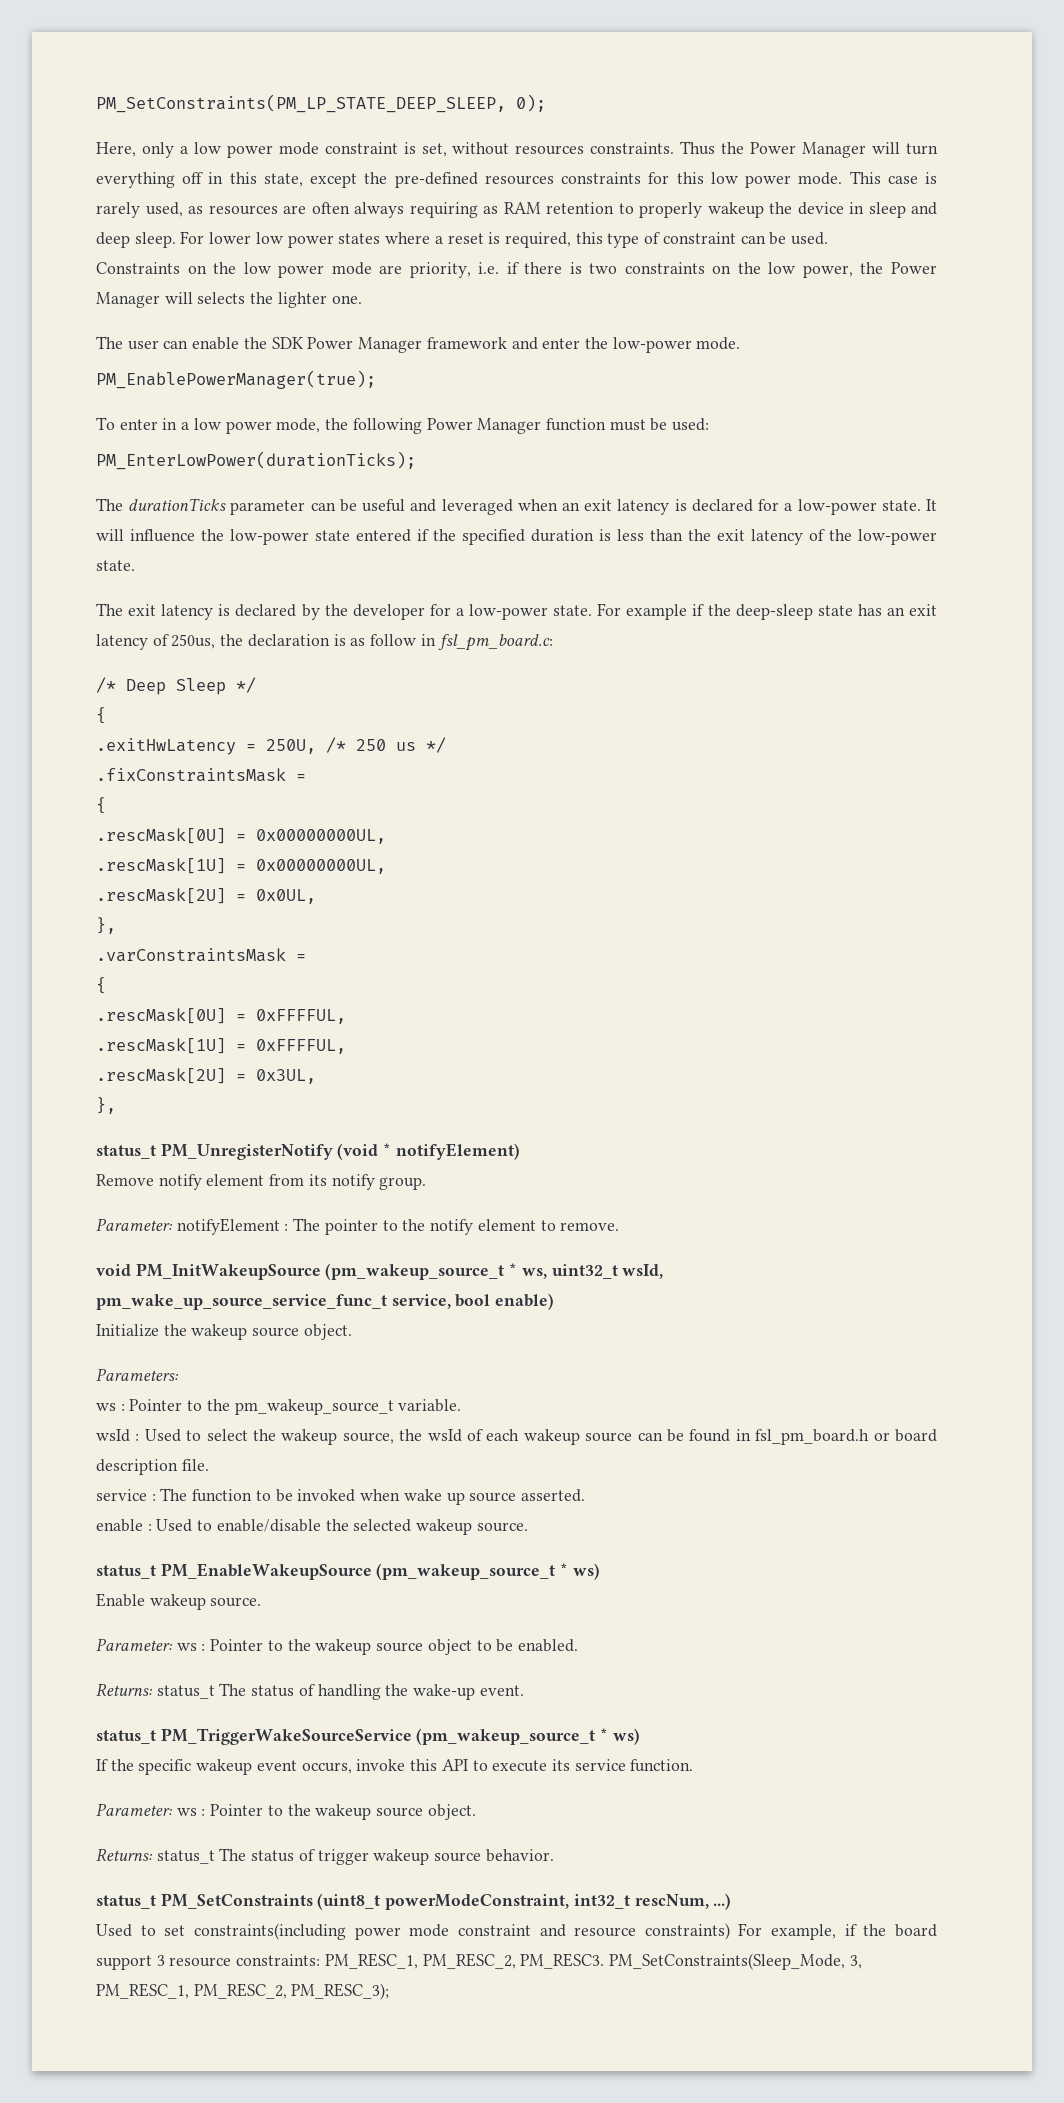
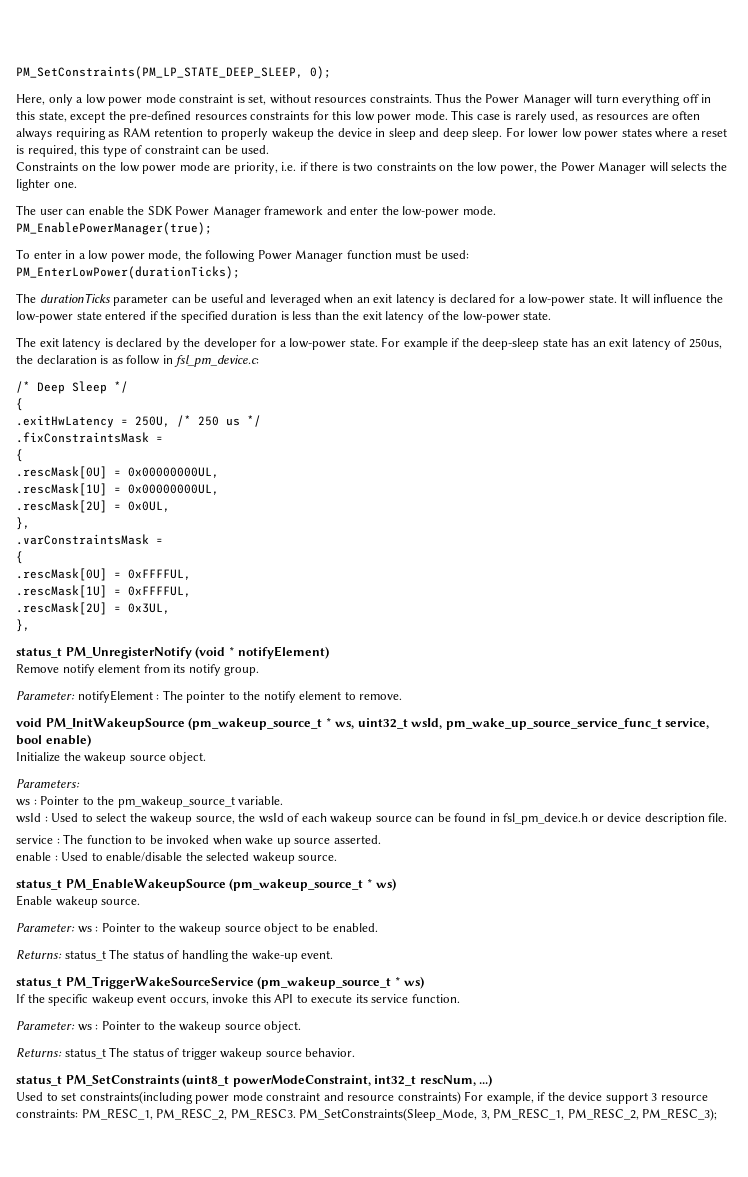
[437,634,553,651] fsl_pm_board.c: -> [174,355,260,367] fsl_pm_device.c:
[755,1429,937,1445] fsl_pm_board.h or board -> [503,813,642,825] fsl_pm_device.h or device
[895,1924,937,1937] board -> [568,1092,603,1101] device

